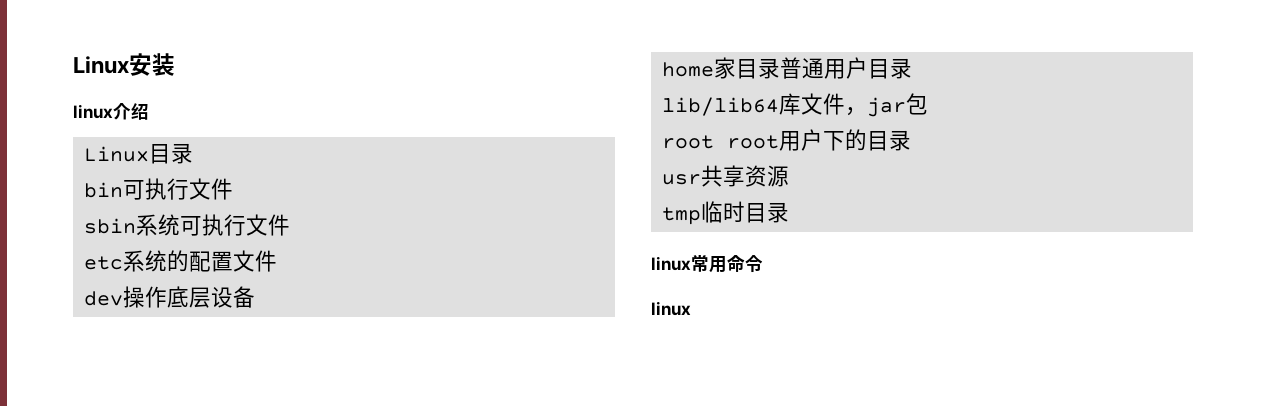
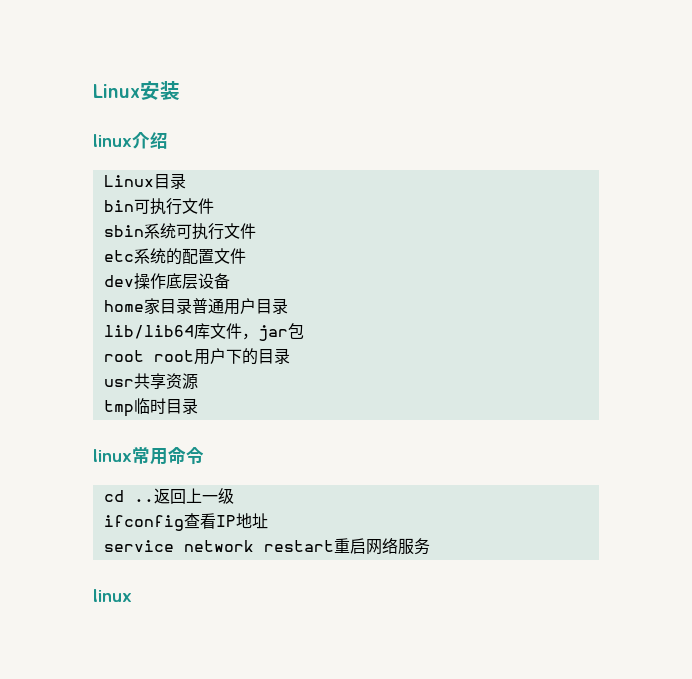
(763, 264) none -> [104,488,235,504] [104,513,269,531] [104,537,431,555] // cd ..返回上一级 // ifconfig查看IP地址 // service network restart重启网络服务

